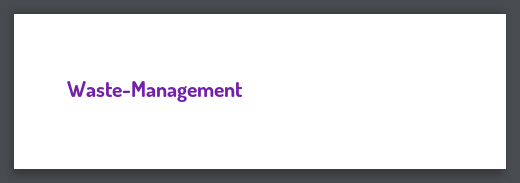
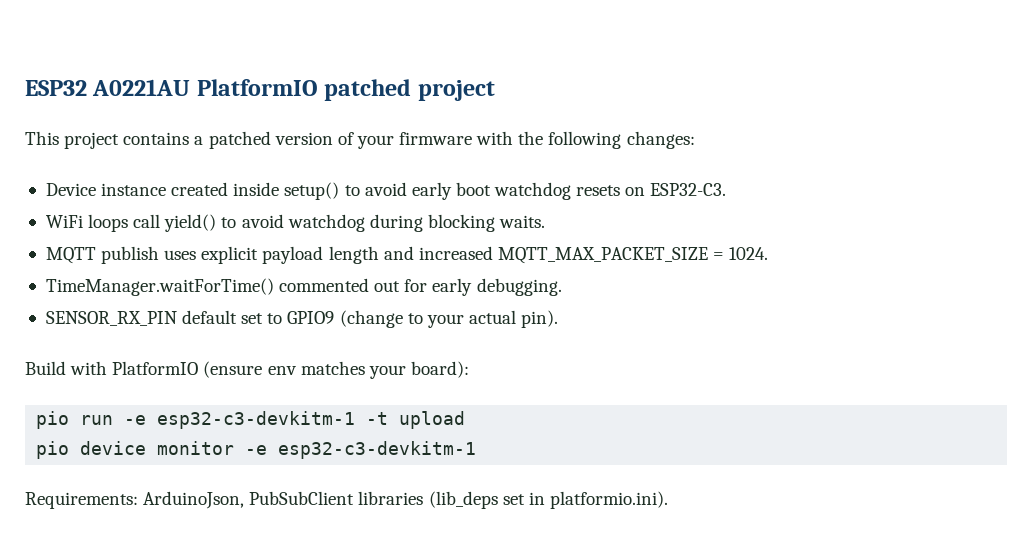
[67,81,243,102] Waste-Management -> [25,79,495,101] [25,131,695,149] [45,182,727,200] [45,214,546,232] [45,246,769,264] [45,278,562,296] [45,310,559,328] [25,361,469,379] [36,411,466,429] [36,441,477,459] [25,491,668,509] ESP32 A0221AU PlatformIO patched project // This project contains a patched version of your firmware with the following changes: // Device instance created inside setup() to avoid early boot watchdog resets on ESP32-C3. // WiFi loops call yield() to avoid watchdog during blocking waits. // MQTT publish uses explicit payload length and increased MQTT_MAX_PACKET_SIZE = 1024. // TimeManager.waitForTime() commented out for early debugging. // SENSOR_RX_PIN default set to GPIO9 (change to your actual pin). // Build with PlatformIO (ensure env matches your board): // pio run -e esp32-c3-devkitm-1 -t upload // pio device monitor -e esp32-c3-devkitm-1 // Requirements: ArduinoJson, PubSubClient libraries (lib_deps set in platformio.ini).

